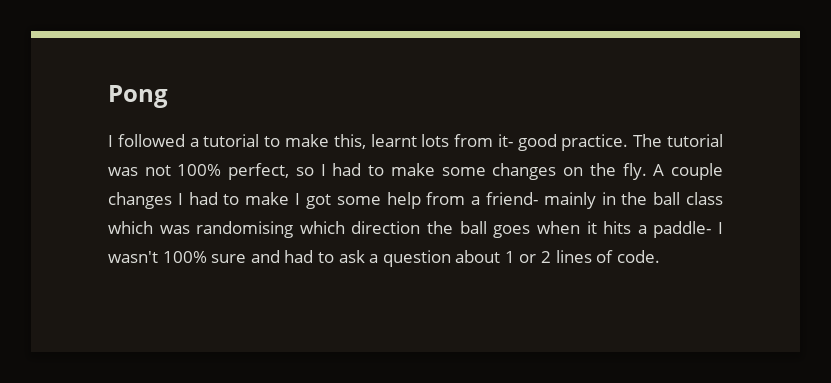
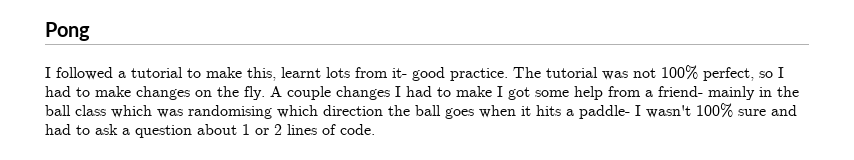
[441,167,486,176] some -> (131, 91) none

